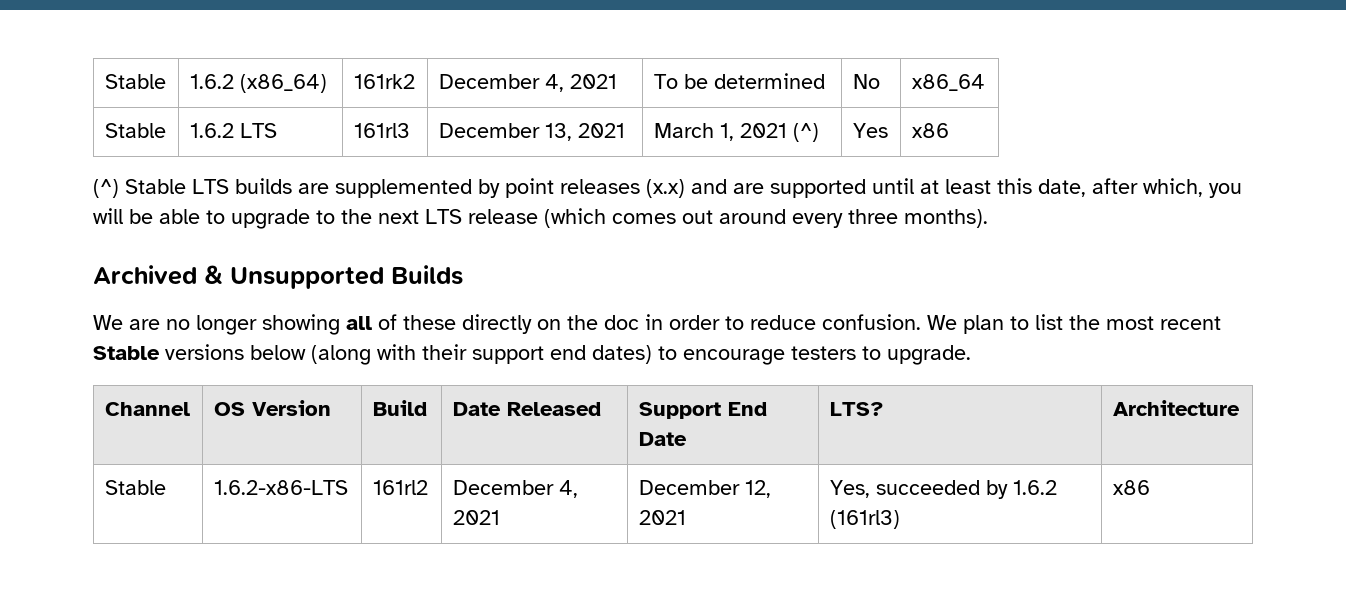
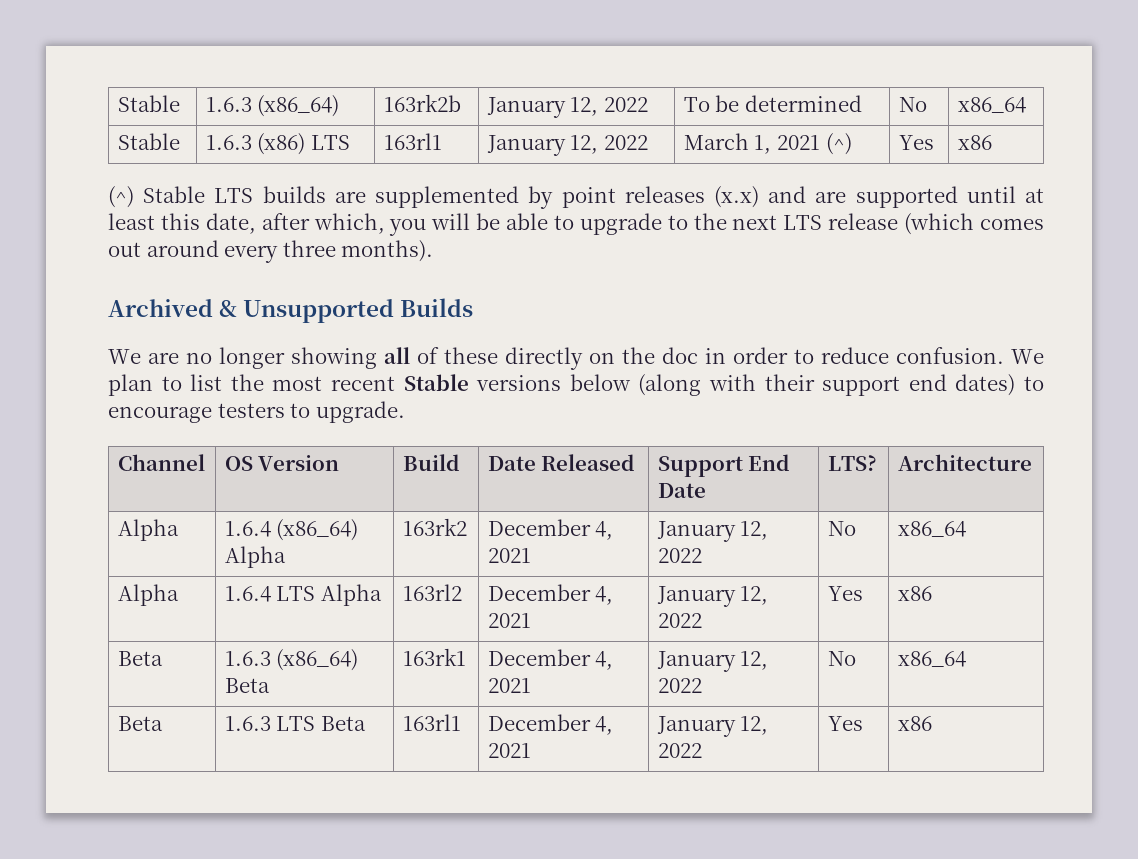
[104,74,166,89] [189,74,234,89] Stable | 1.6.2 -> [117,95,180,112] [205,97,252,112] Stable | 1.6.3
[353,74,415,89] [438,74,617,92] 161rk2 | December 4, 2021 -> [383,94,461,112] [486,97,648,118] 163rk2b | January 12, 2022
[189,123,234,138] 1.6.2 -> [205,133,306,155] 1.6.3 (x86)
[353,123,410,138] [438,123,625,141] 161rl3 | December 13, 2021 -> [383,133,442,150] [486,135,648,156] 163rl1 | January 12, 2022
[104,480,166,495] [213,480,348,495] [372,480,428,495] [452,480,578,498] [452,510,500,525] [638,480,771,498] [638,510,686,525] [829,480,1057,499] [829,510,900,529] Stable | 1.6.2-x86-LTS | 161rl2 | December 4, 2021 | December 12, 2021 | Yes, succeeded by 1.6.2 (161rl3) -> [117,519,179,541] [224,519,359,541] [224,546,286,568] [402,518,467,536] [487,519,614,540] [487,548,531,563] [656,521,769,542] [657,548,702,563] [827,521,856,536] [897,521,966,537] [117,584,179,606] [224,584,382,606] [402,584,462,601] [487,584,614,605] [487,613,531,628] [656,586,769,607] [657,613,702,628] [827,586,863,601] [897,586,932,601] [117,651,163,666] [224,649,359,671] [224,678,270,693] [402,648,466,666] [487,649,614,670] [487,678,531,693] [656,651,769,672] [657,678,702,693] [827,651,856,666] [897,651,966,667] [117,716,163,731] [224,716,366,731] [402,714,461,731] [487,714,614,735] [487,743,531,758] [656,716,769,737] [657,743,702,758] [827,716,863,731] Alpha | 1.6.4 (x86_64) Alpha | 163rk2 | December 4, 2021 | January 12, 2022 | No | x86_64 // Alpha | 1.6.4 LTS Alpha | 163rl2 | December 4, 2021 | January 12, 2022 | Yes | x86 // Beta | 1.6.3 (x86_64) Beta | 163rk1 | December 4, 2021 | January 12, 2022 | No | x86_64 // Beta | 1.6.3 LTS Beta | 163rl1 | December 4, 2021 | January 12, 2022 | Yes

